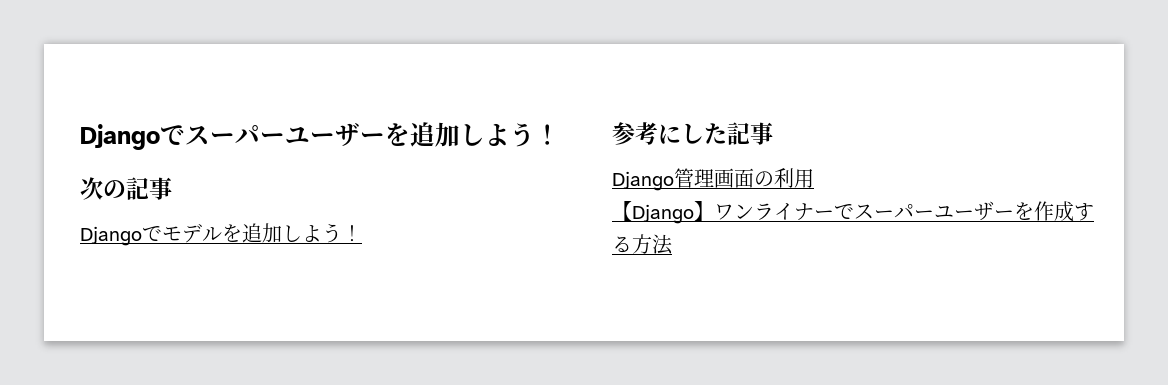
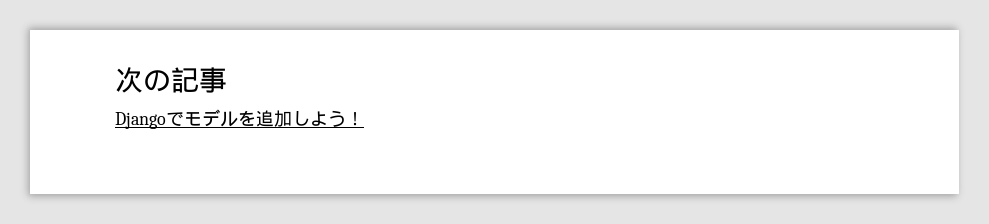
[80,122,560,150] Djangoでスーパーユーザーを追加しよう！ // -> (115, 80) none
[612,122,773,145] [612,168,814,191] [612,201,1094,224] [612,234,673,255] // 参考にした記事 // Django管理画面の利用 // 【Django】ワンライナーでスーパーユーザーを作成する方法 -> (364, 119) none

